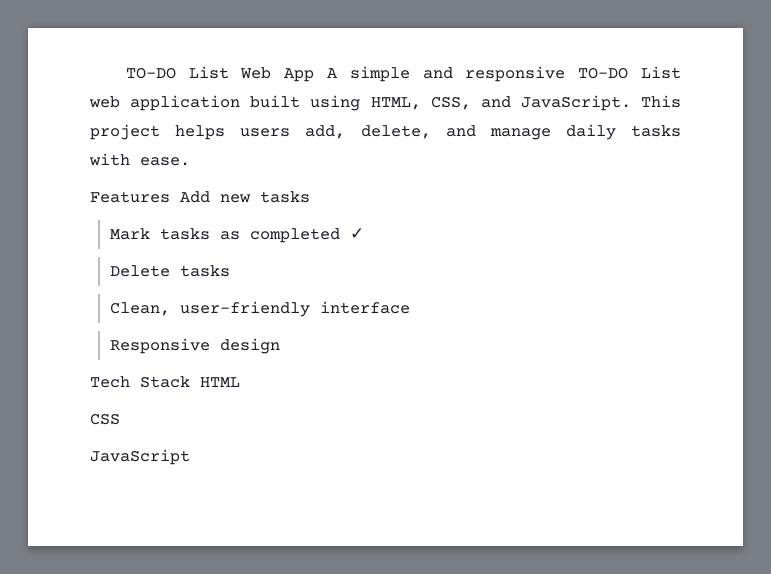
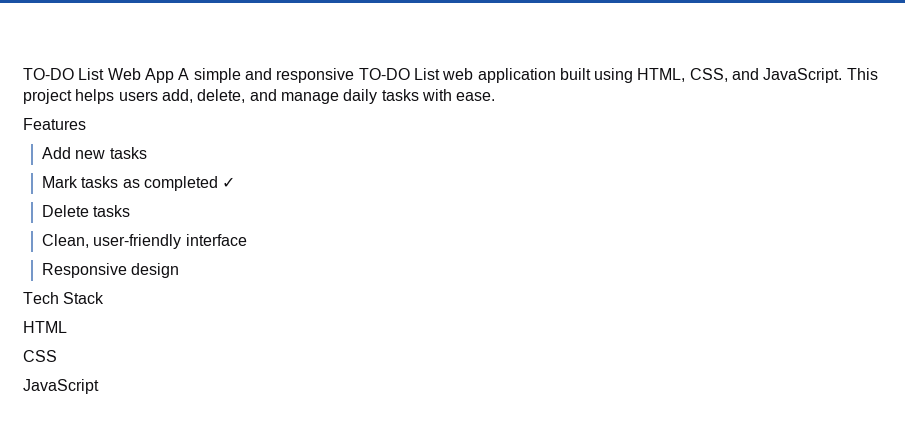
(170, 197) none -> (86, 124) //
(190, 382) none -> (105, 298) //

